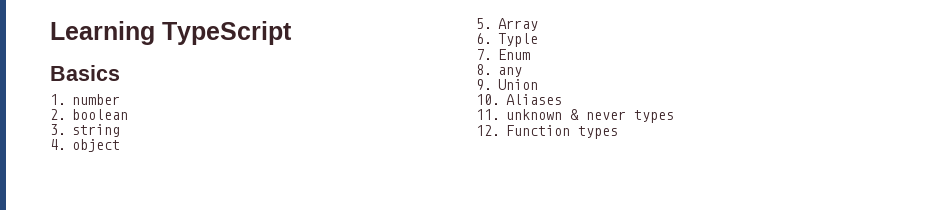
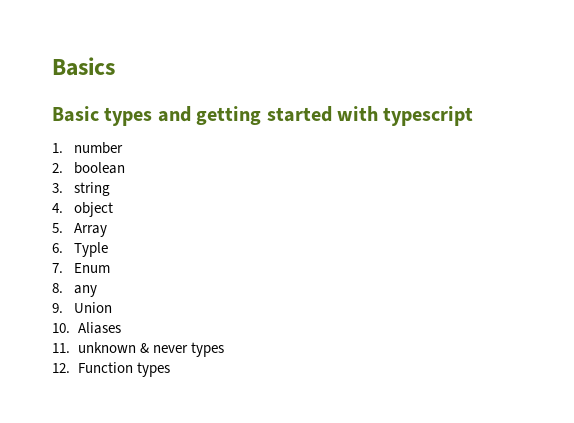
[50,21,292,45] [50,65,120,81] Learning TypeScript // Basics -> [52,57,115,76] [52,106,474,126] Basics // Basic types and getting started with typescript

